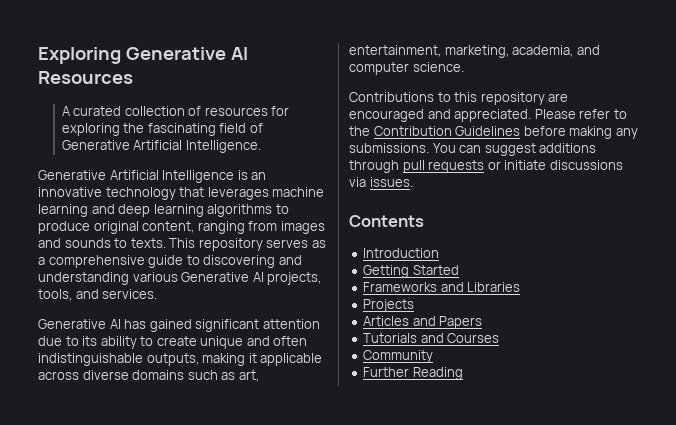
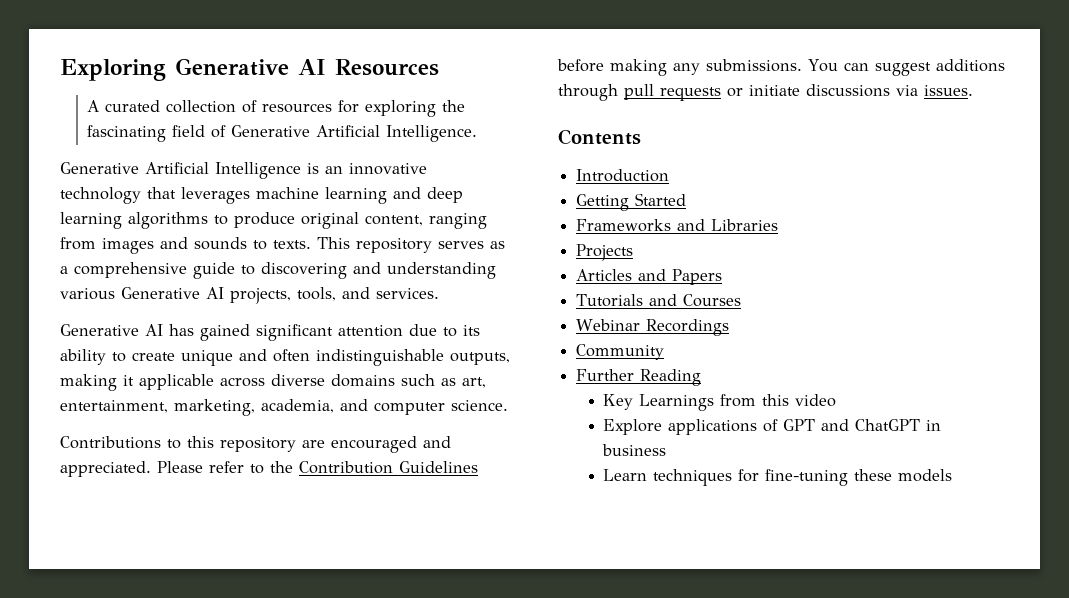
(500, 338) none -> [576,319,730,336] // Webinar Recordings
(463, 373) none -> [603,394,837,411] [603,419,942,435] [602,444,667,456] [603,469,953,486] // Key Learnings from this video // Explore applications of GPT and ChatGPT in business // Learn techniques for fine-tuning these models

